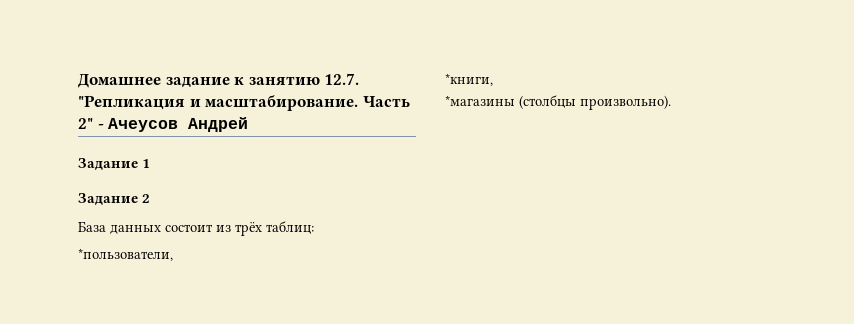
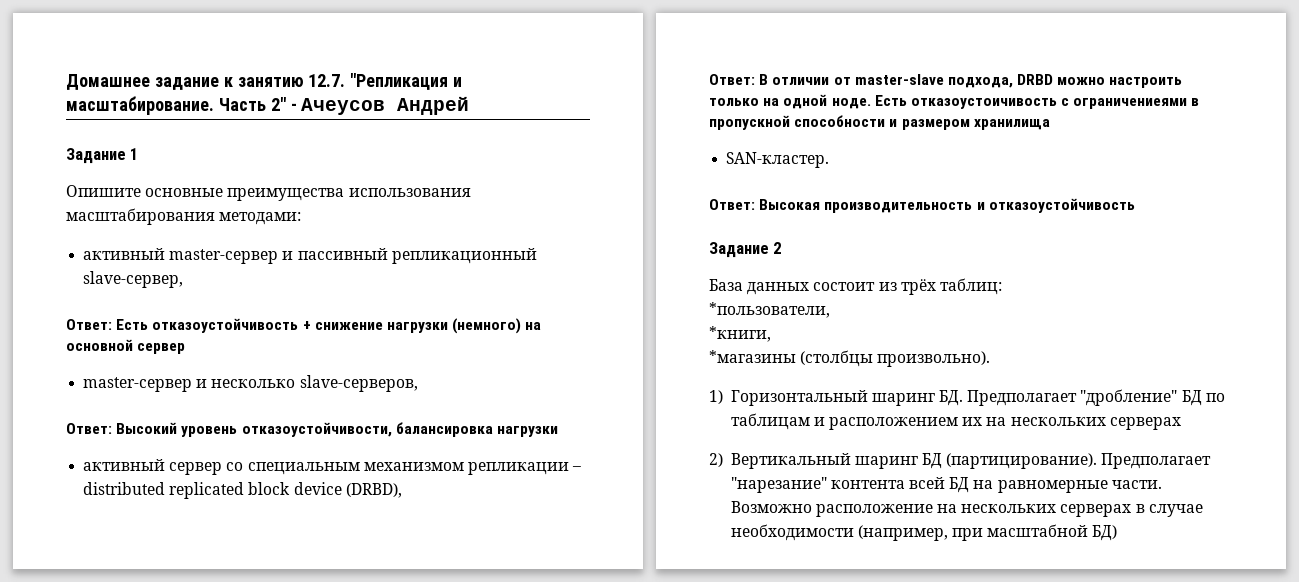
(151, 163) none -> [66,185,471,201] [66,208,302,225] [83,248,537,264] [83,271,184,288] [66,318,542,334] [66,339,186,354] [83,375,418,392] [66,422,558,437] [83,459,582,475] [83,482,402,499] [709,74,1183,88] [709,94,1200,109] [709,115,1050,130] [726,152,830,168] [709,198,1135,213] // Опишите основные преимущества использования масштабирования методами: // активный master-сервер и пассивный репликационный slave-сервер, // Ответ: Есть отказоустойчивость + снижение нагрузки (немного) на основной сервер // master-сервер и несколько slave-серверов, // Ответ: Высокий уровень отказоустойчивости, балансировка нагрузки // активный сервер со специальным механизмом репликации – distributed replicated block device (DRBD), // Ответ: В отличии от master-slave подхода, DRBD можно настроить только на одной ноде. Есть отказоустоичивость с ограничениеями в пропускной способности и размером хранилища // SAN-кластер. // Ответ: Высокая производительность и отказоустойчивость
(671, 102) none -> [709,389,1225,406] [730,413,1181,430] [709,453,1212,469] [730,477,1162,493] [730,501,1203,517] [730,524,1118,541] // 1) Горизонтальный шаринг БД. Предполагает "дробление" БД по таблицам и расположением их на нескольких серверах // 2) Вертикальный шаринг БД (партицирование). Предполагает "нарезание" контента всей БД на равномерные части. Возможно расположение на нескольких серверах в случае необходимости (например, при масштабной БД)

